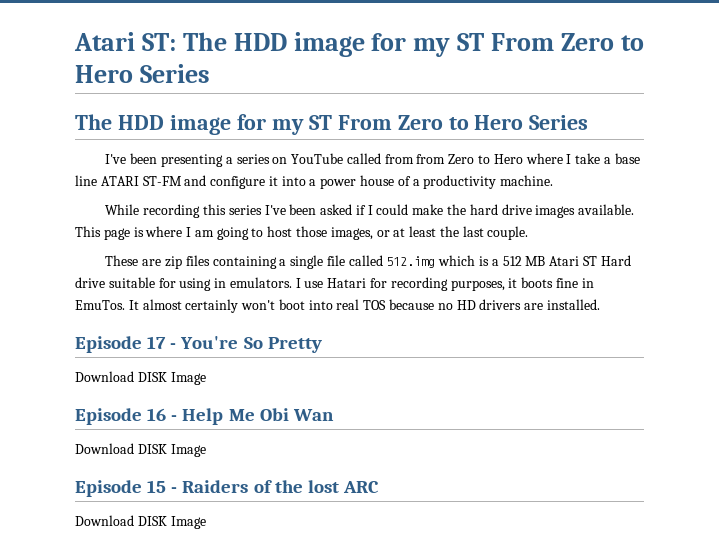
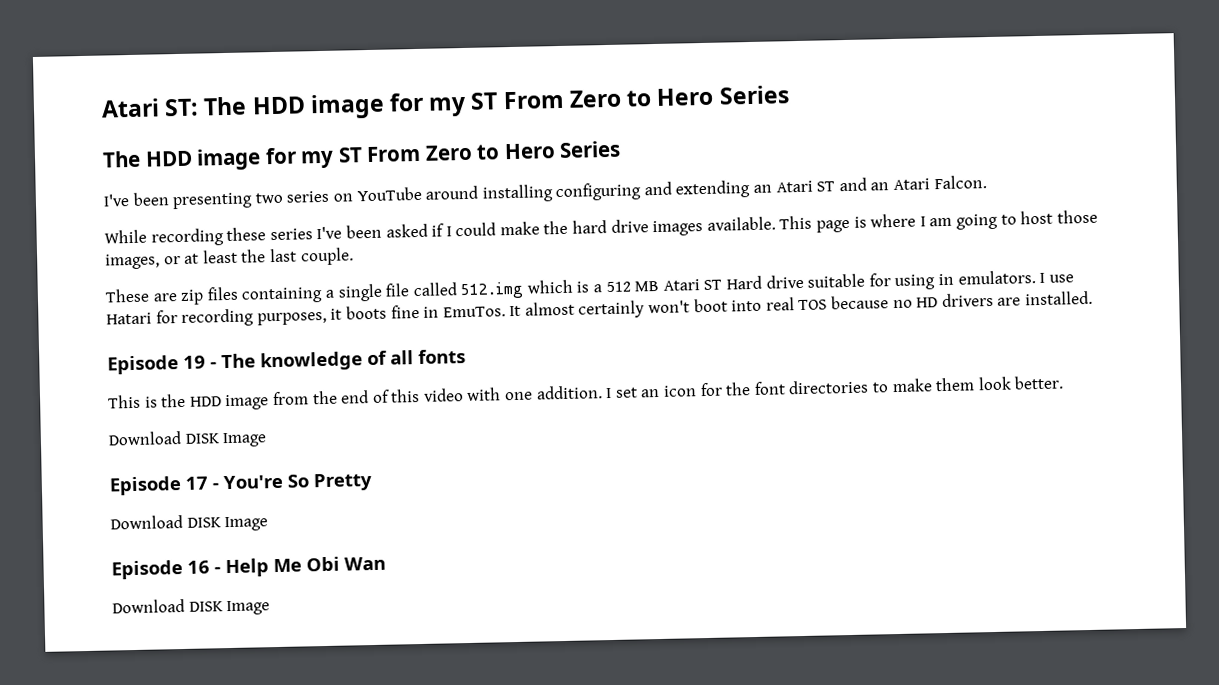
[225,157,233,164] a -> [254,192,284,204] two
[346,153,640,164] [75,175,554,189] called from from Zero to Hero where I take a base line ATARI ST-FM and configure it into a power house of a productivity machine. -> [425,175,987,203] around installing configuring and extending an Atari ST and an Atari Falcon.
[203,204,227,215] this -> [226,227,267,241] these
(600, 304) none -> [107,349,466,375] [108,375,1065,411] [108,430,268,448] // Episode 19 - The knowledge of all fonts // This is the HDD image from the end of this video with one addition. I set an icon for the font directories to make them look better. // Download DISK Image
[75,480,379,497] [75,515,206,529] // Episode 15 - Raiders of the lost ARC // Download DISK Image -> (271, 608) none

